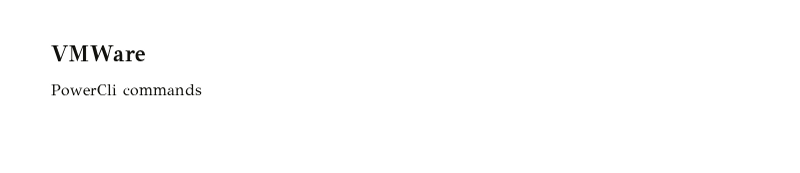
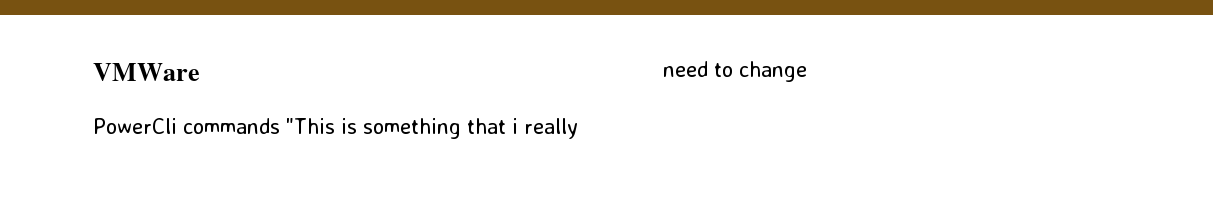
(203, 90) none -> [286,118,578,139] [663,61,807,82] "This is something that i really need to change

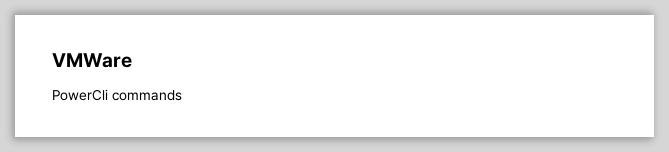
[286,118,578,139] [663,61,807,82] "This is something that i really need to change -> (182, 95) none

